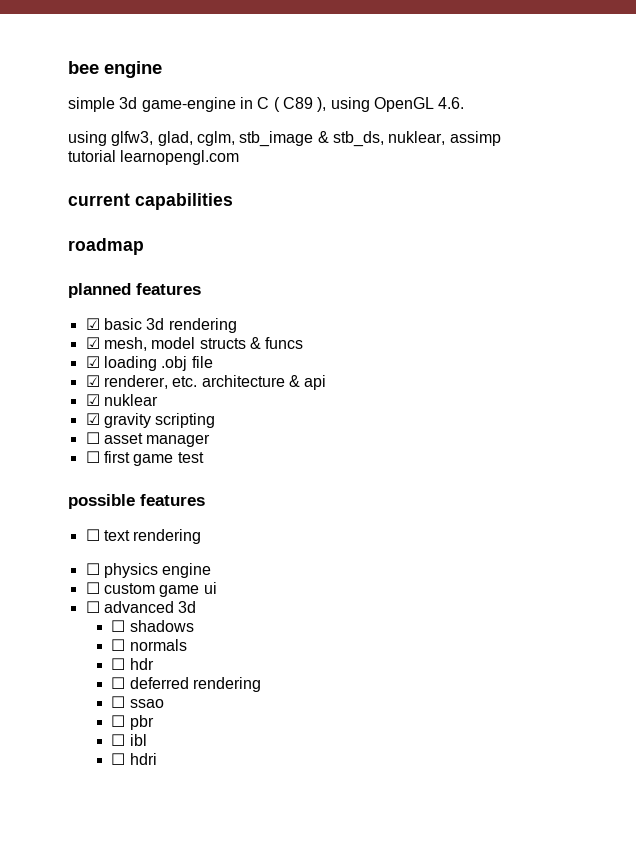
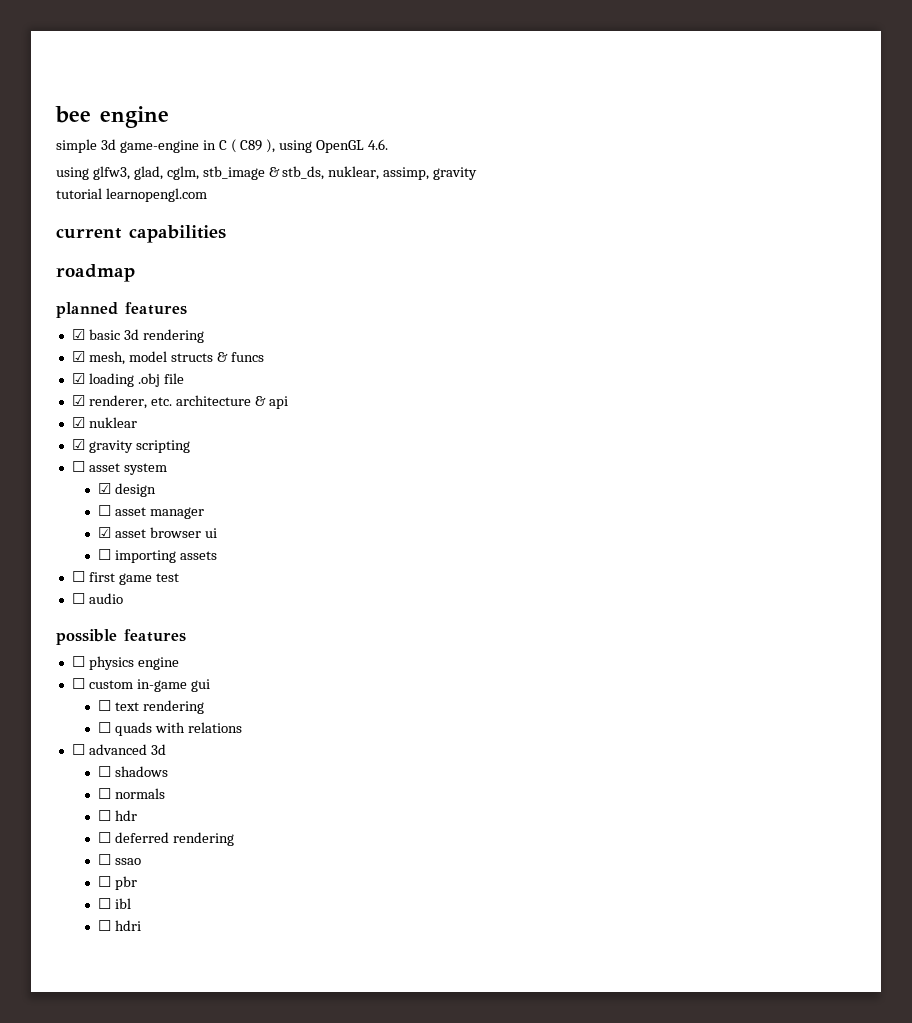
[449,131,501,146] assimp -> [383,167,478,180] assimp, gravity
[146,434,211,447] manager -> [123,463,167,475] [98,483,156,497] [98,505,204,519] [98,527,217,538] [98,549,217,563] system // ☑ design // ☐ asset manager // ☑ asset browser ui // ☐ importing assets
(204, 457) none -> [71,593,123,604] // ☐ audio
[85,529,202,544] // ☐ text rendering -> (186, 635) none
[159,582,217,597] game ui -> [136,679,210,692] [98,700,204,714] [98,722,242,736] in-game gui // ☐ text rendering // ☐ quads with relations

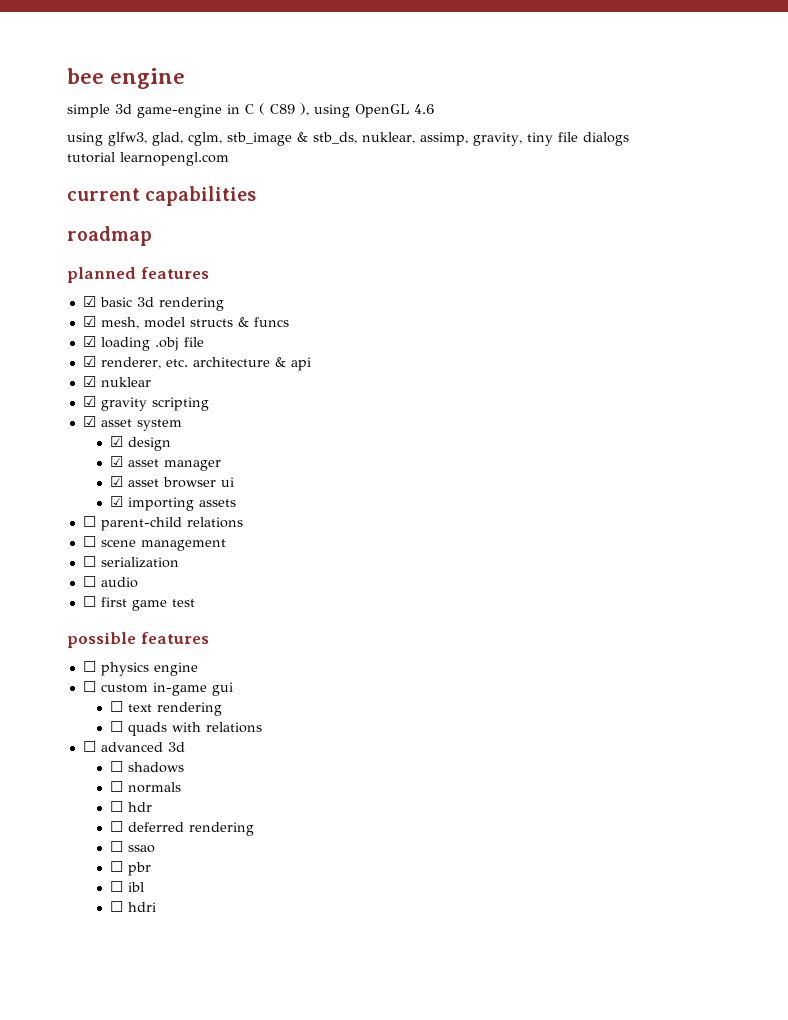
[368,139,389,150] 4.6. -> [414,104,434,114] 4.6
[433,167,478,180] gravity -> [473,132,629,146] gravity, tiny file dialogs
[71,461,85,472] ☐ -> [82,416,96,427] ☑
[98,505,112,516] ☐ -> [109,456,123,467] ☑
[98,549,112,560] ☐ -> [109,496,123,507] ☑
(217, 555) none -> [82,516,243,531] [82,536,226,551] [82,556,179,568] [82,576,138,588] // ☐ parent-child relations // ☐ scene management // ☐ serialization // ☐ audio
[71,593,123,604] // ☐ audio -> (195, 603) none

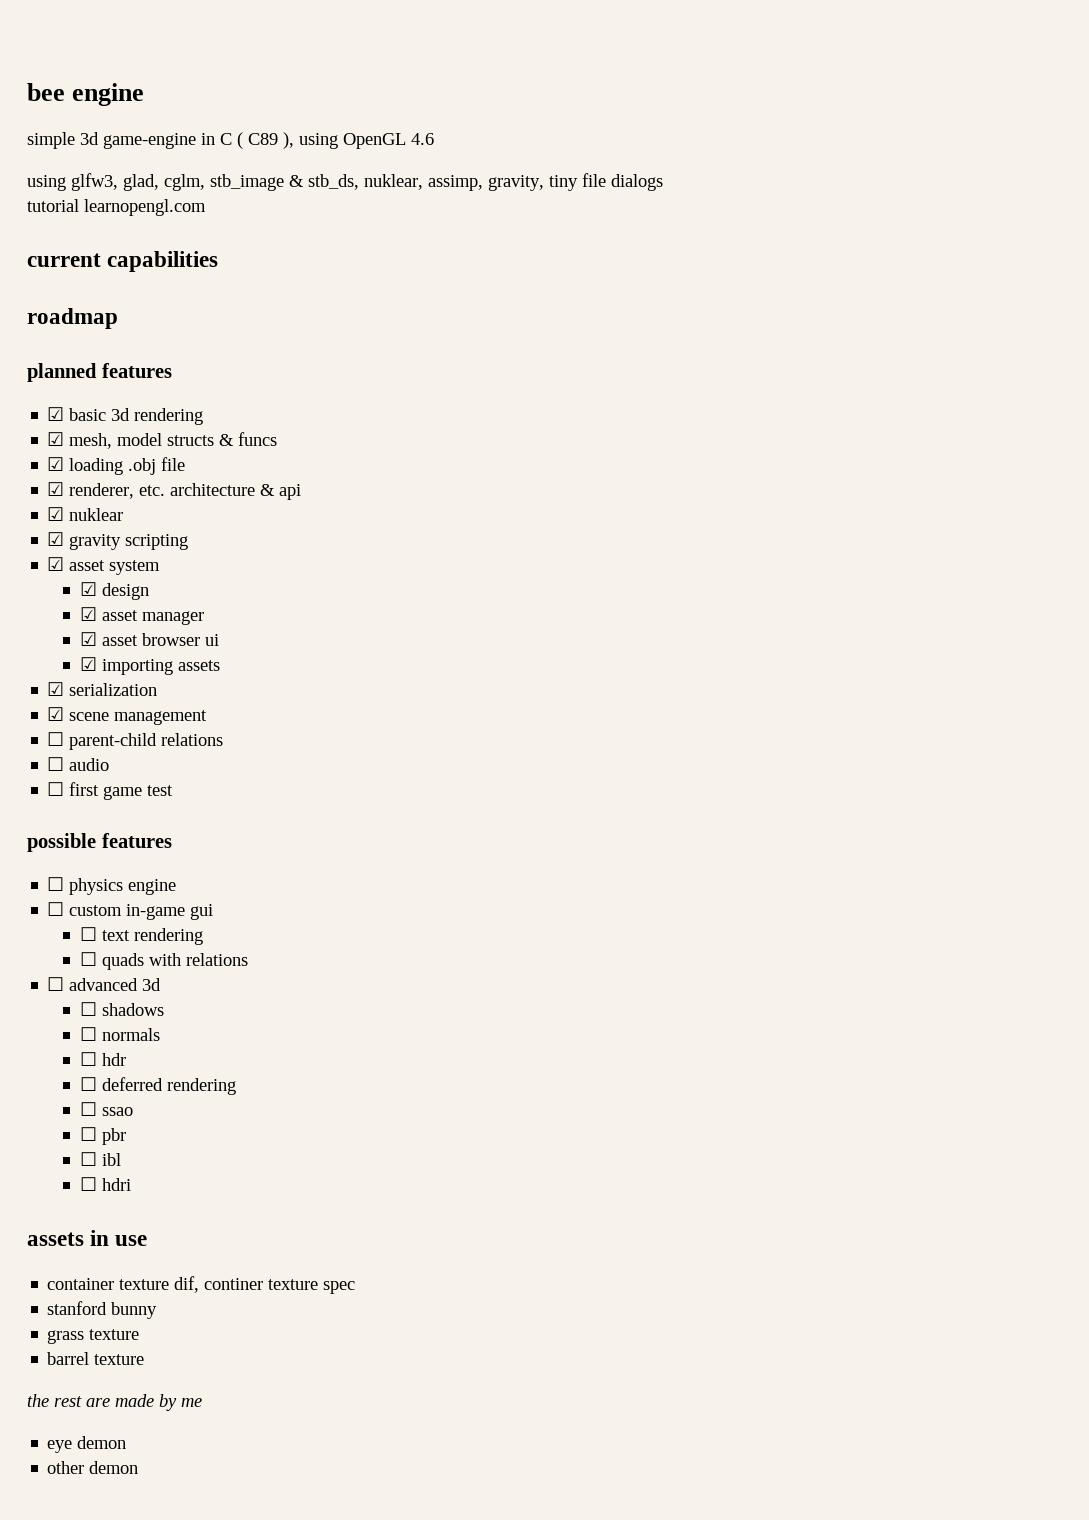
[82,516,243,531] [82,536,96,547] ☐ parent-child relations // ☐ -> [47,682,158,696] [47,707,65,721] ☑ serialization // ☑
[100,557,179,568] serialization -> [69,733,224,750] parent-child relations
(156, 907) none -> [27,1230,148,1246] [47,1276,356,1294] [47,1301,158,1319] [47,1329,140,1344] [47,1352,145,1365] [27,1394,202,1411] [47,1436,127,1453] [47,1461,139,1474] // assets in use // container texture dif, continer texture spec // stanford bunny // grass texture // barrel texture // the rest are made by me // eye demon // other demon

